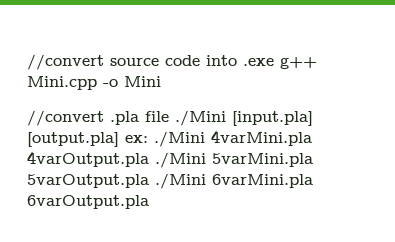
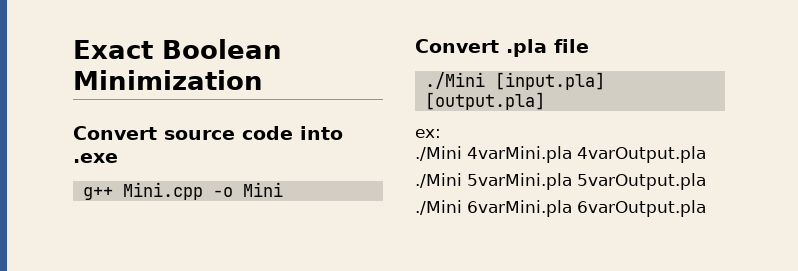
[27,54,104,70] //convert -> [73,39,282,59] [73,70,263,90] [73,126,157,140] Exact Boolean Minimization // Convert
(274, 62) none -> (118, 158) //
[27,110,104,126] //convert -> [415,39,499,53] Convert
(169, 116) none -> (589, 46) //
(119, 139) none -> (545, 101) //
(148, 139) none -> (441, 133) //
(149, 159) none -> (706, 154) //
(149, 181) none -> (706, 181) //

